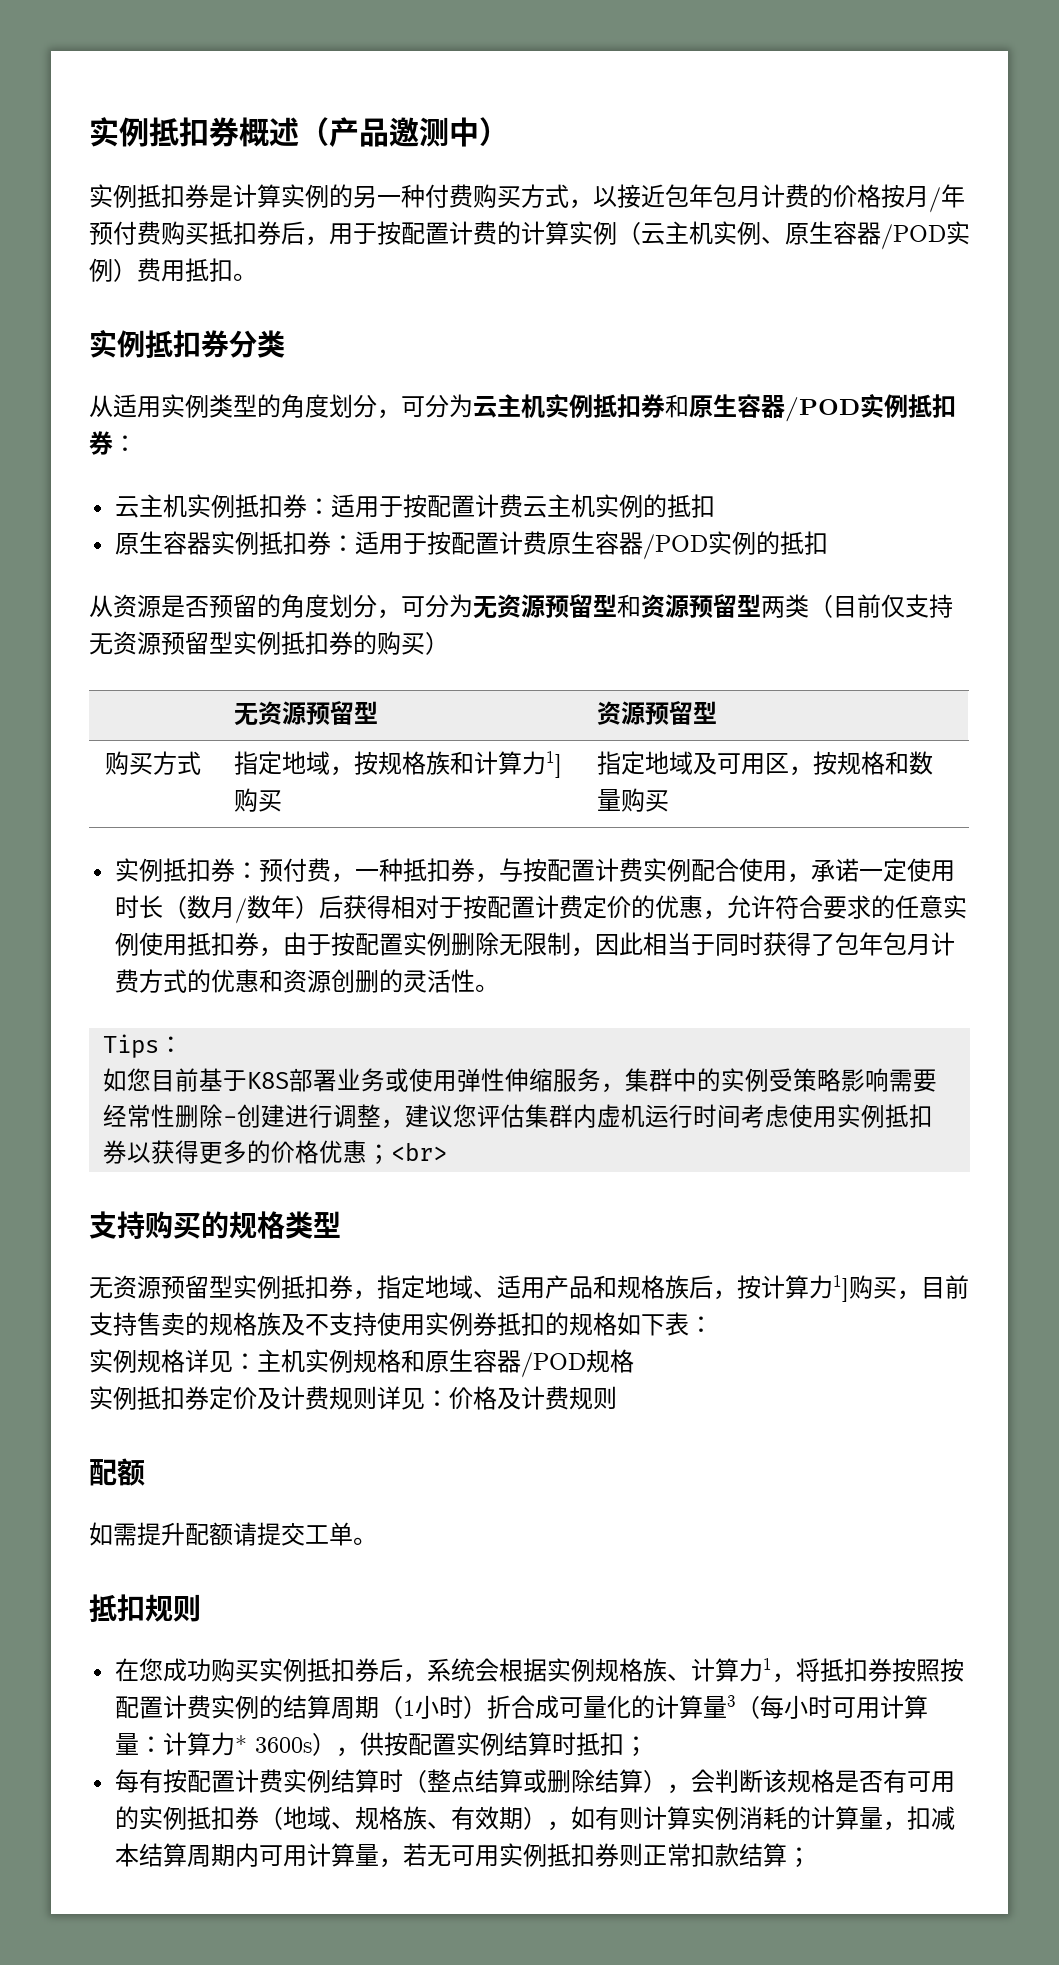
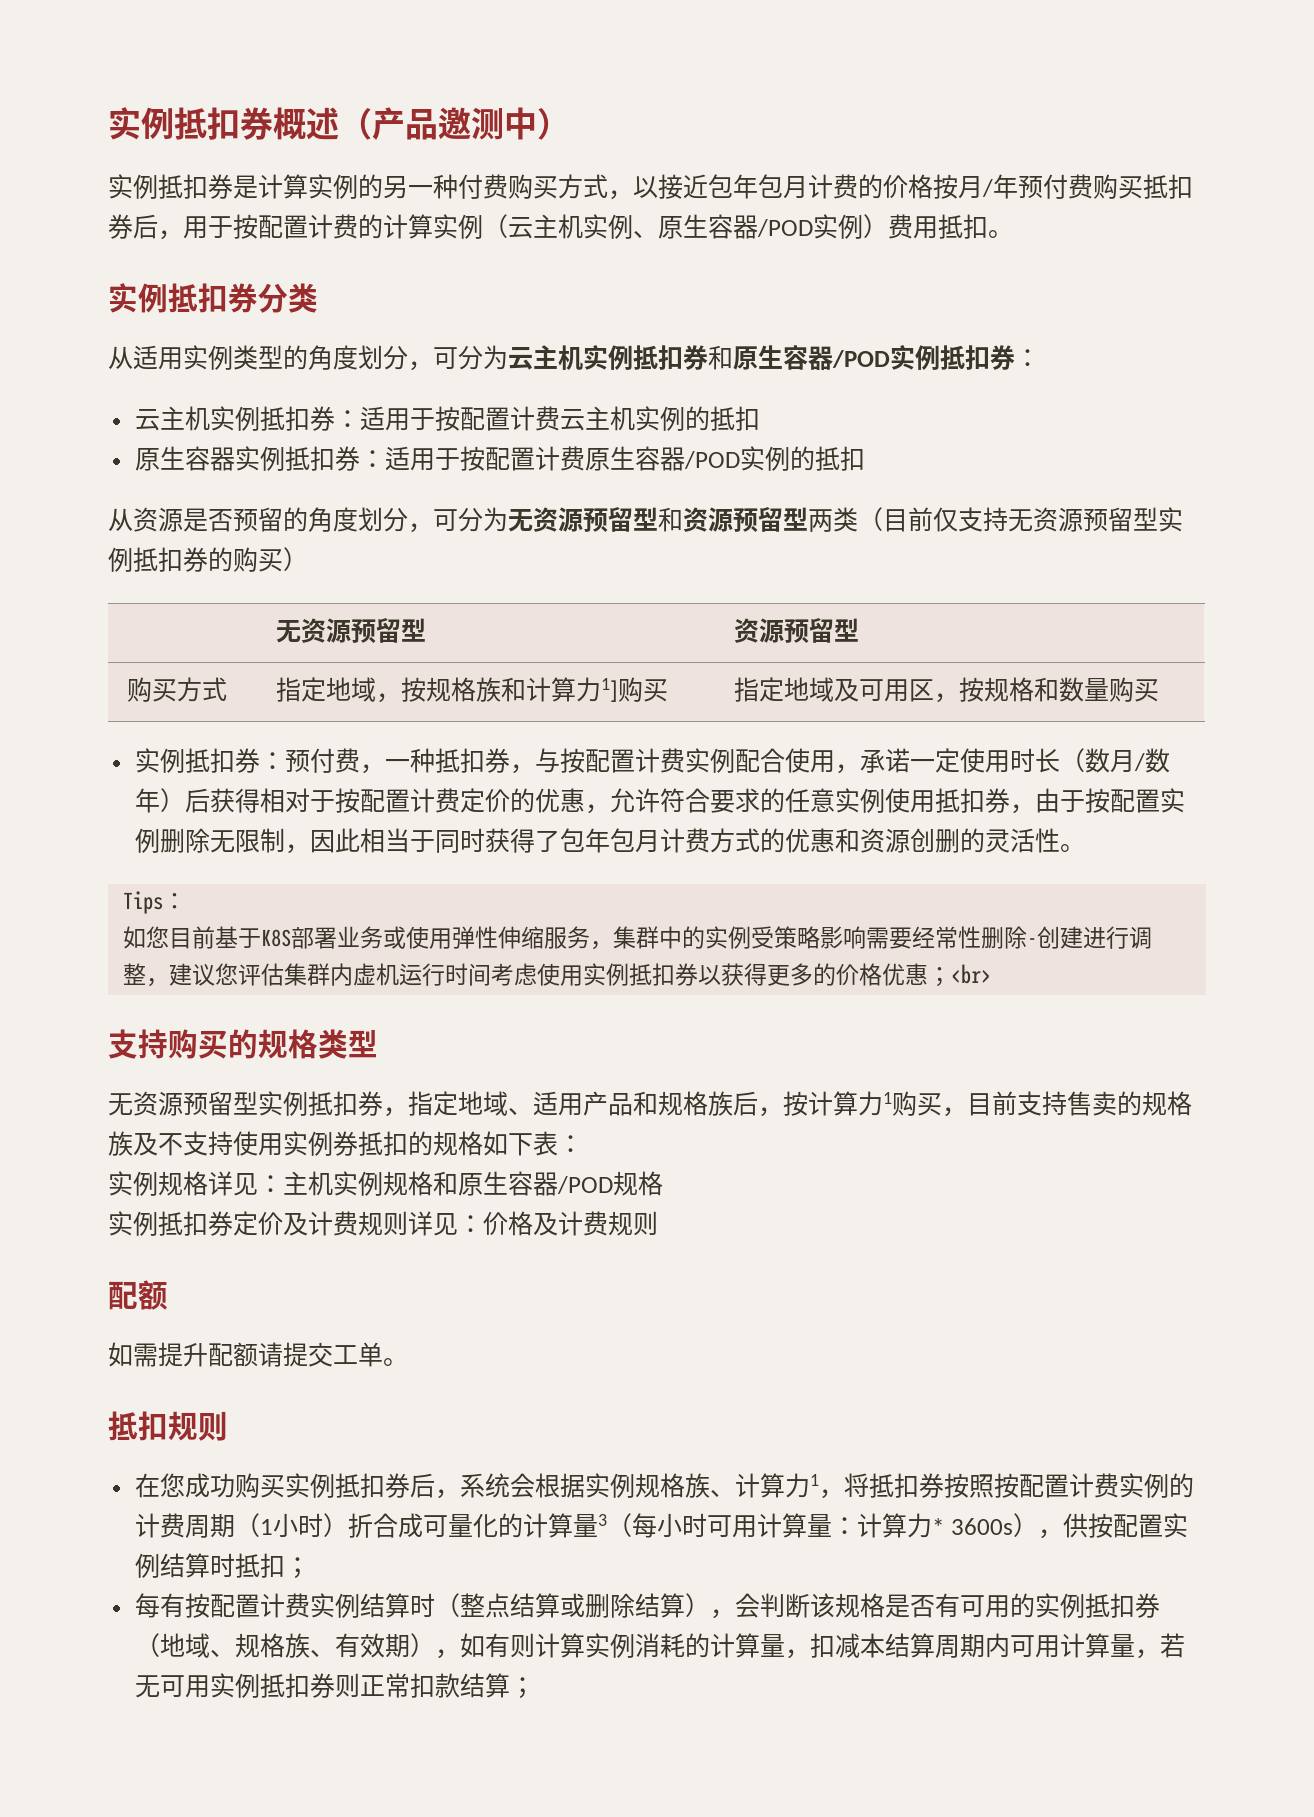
[833,1275,849,1302] 1] -> [883,1092,892,1104] 1
[283,1695,332,1719] 结算 -> [135,1513,186,1538] 计费

